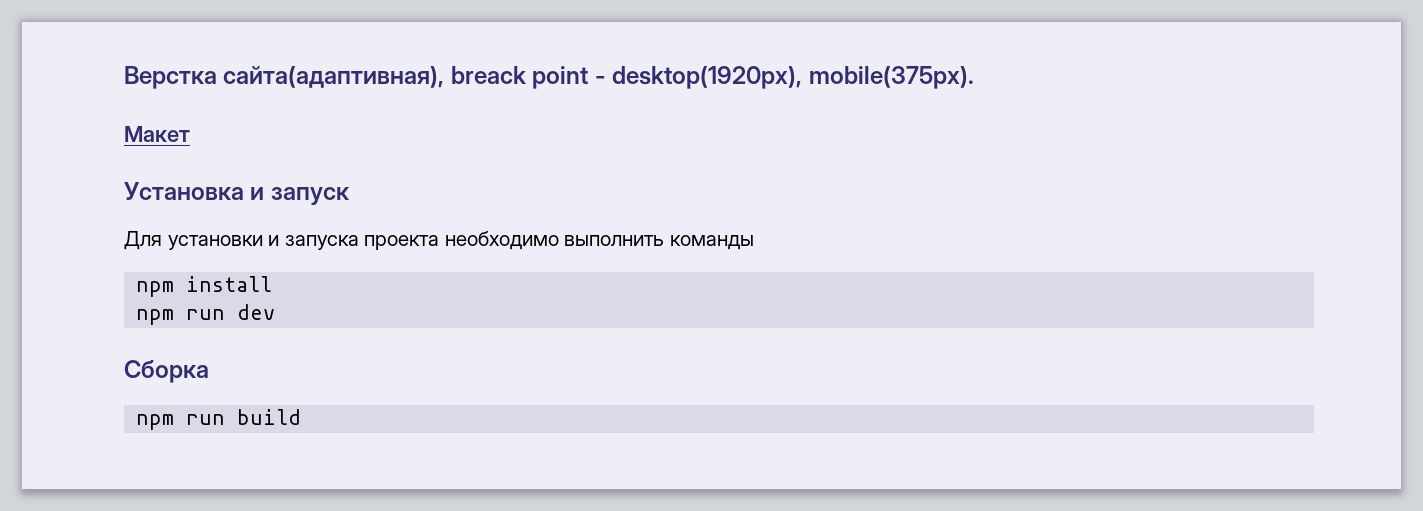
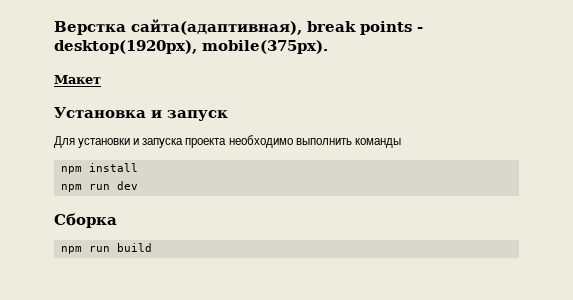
[450,66,589,89] breack point -> [307,21,412,35] break points

